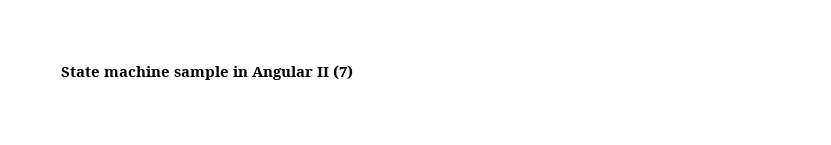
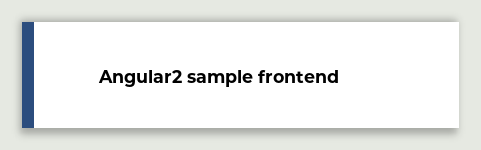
[61,65,354,80] State machine sample in Angular II (7) -> [98,70,339,87] Angular2 sample frontend

